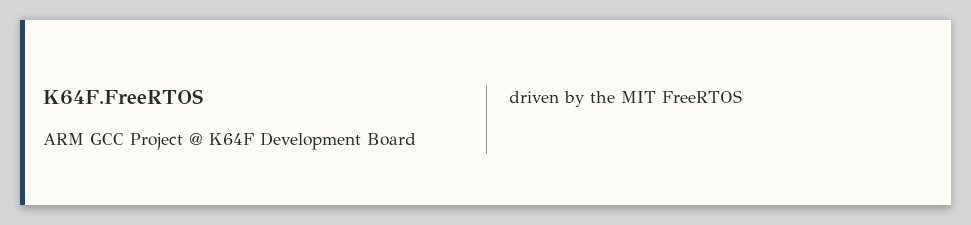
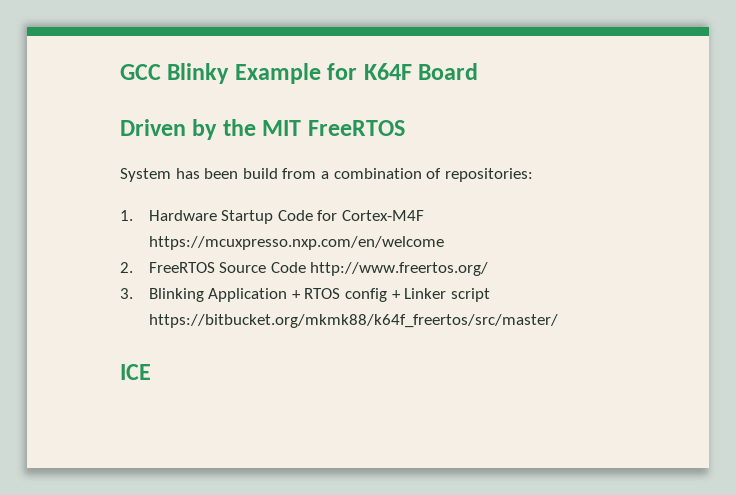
[43,89,203,105] [43,132,416,150] [509,90,742,107] K64F.FreeRTOS // ARM GCC Project @ K64F Development Board driven by the MIT FreeRTOS -> [120,63,479,84] [120,119,405,140] [120,168,533,182] [120,210,425,224] [148,236,444,250] [120,262,489,276] [120,288,490,302] [148,314,558,328] [120,364,151,380] GCC Blinky Example for K64F Board // Driven by the MIT FreeRTOS // System has been build from a combination of repositories: // 1. Hardware Startup Code for Cortex-M4F https://mcuxpresso.nxp.com/en/welcome // 2. FreeRTOS Source Code http://www.freertos.org/ // 3. Blinking Application + RTOS config + Linker script https://bitbucket.org/mkmk88/k64f_freertos/src/master/ // ICE

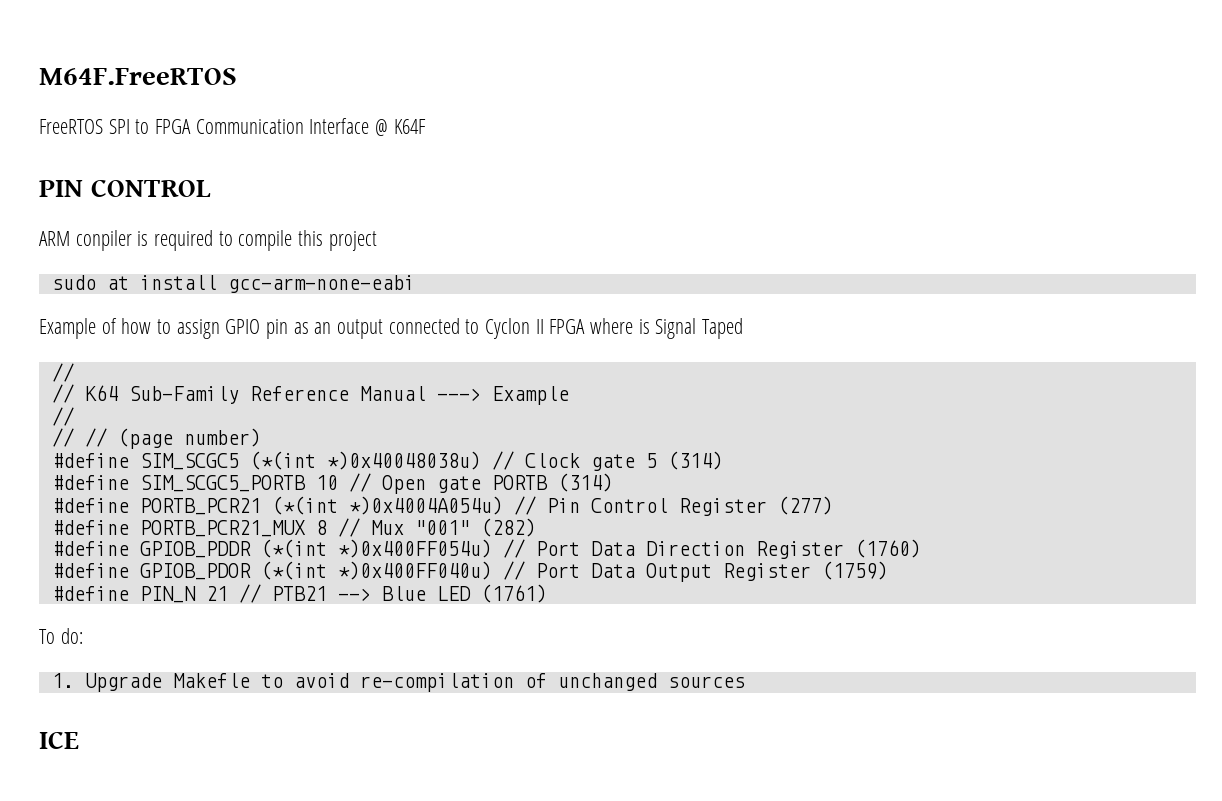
[120,63,479,84] [120,119,405,140] [120,168,533,182] [120,210,425,224] [148,236,444,250] [120,262,489,276] [120,288,490,302] [148,314,558,328] GCC Blinky Example for K64F Board // Driven by the MIT FreeRTOS // System has been build from a combination of repositories: // 1. Hardware Startup Code for Cortex-M4F https://mcuxpresso.nxp.com/en/welcome // 2. FreeRTOS Source Code http://www.freertos.org/ // 3. Blinking Application + RTOS config + Linker script https://bitbucket.org/mkmk88/k64f_freertos/src/master/ -> [39,68,237,85] [39,118,426,136] [39,179,211,197] [39,230,377,251] [51,275,415,293] [39,318,744,339] [51,363,74,382] [51,384,569,405] [51,407,74,426] [51,428,261,449] [51,451,723,471] [51,473,613,494] [51,496,833,516] [51,518,536,537] [51,539,921,559] [51,561,888,582] [51,584,547,603] [39,628,83,644] [51,673,745,692] M64F.FreeRTOS // FreeRTOS SPI to FPGA Communication Interface @ K64F // PIN CONTROL // ARM conpiler is required to compile this project // sudo at install gcc-arm-none-eabi // Example of how to assign GPIO pin as an output connected to Cyclon II FPGA where is Signal Taped // // // // K64 Sub-Family Reference Manual ---> Example // // // // // (page number) // #define SIM_SCGC5 (*(int *)0x40048038u) // Clock gate 5 (314) // #define SIM_SCGC5_PORTB 10 // Open gate PORTB (314) // #define PORTB_PCR21 (*(int *)0x4004A054u) // Pin Control Register (277) // #define PORTB_PCR21_MUX 8 // Mux "001" (282) // #define GPIOB_PDDR (*(int *)0x400FF054u) // Port Data Direction Register (1760) // #define GPIOB_PDOR (*(int *)0x400FF040u) // Port Data Output Register (1759) // #define PIN_N 21 // PTB21 --> Blue LED (1761) // To do: // 1. Upgrade Makefle to avoid re-compilation of unchanged sources

